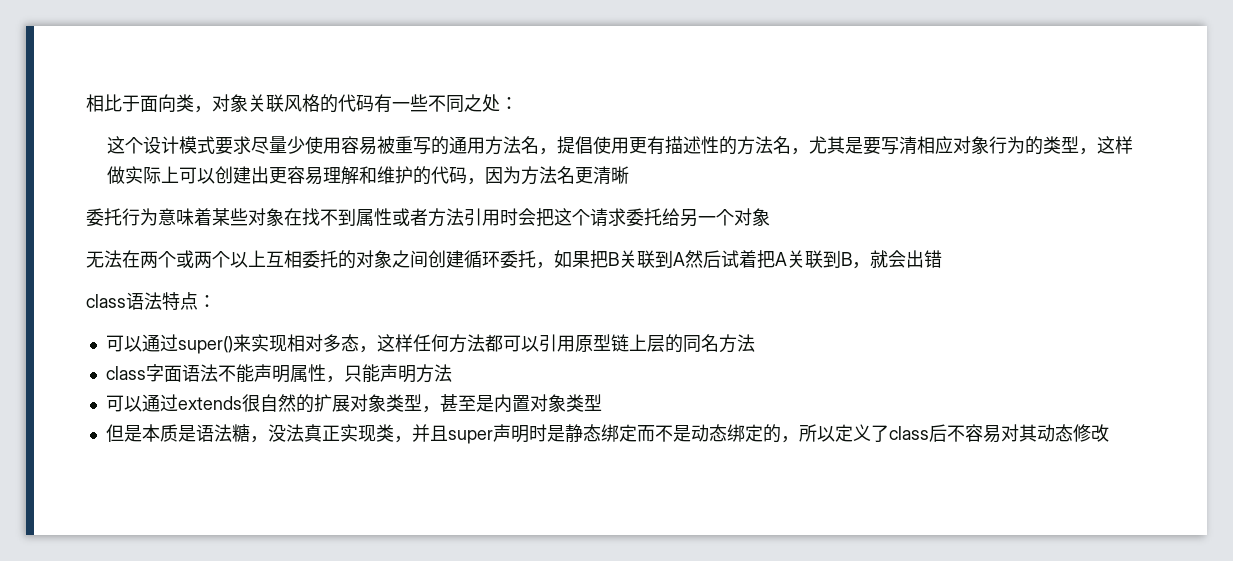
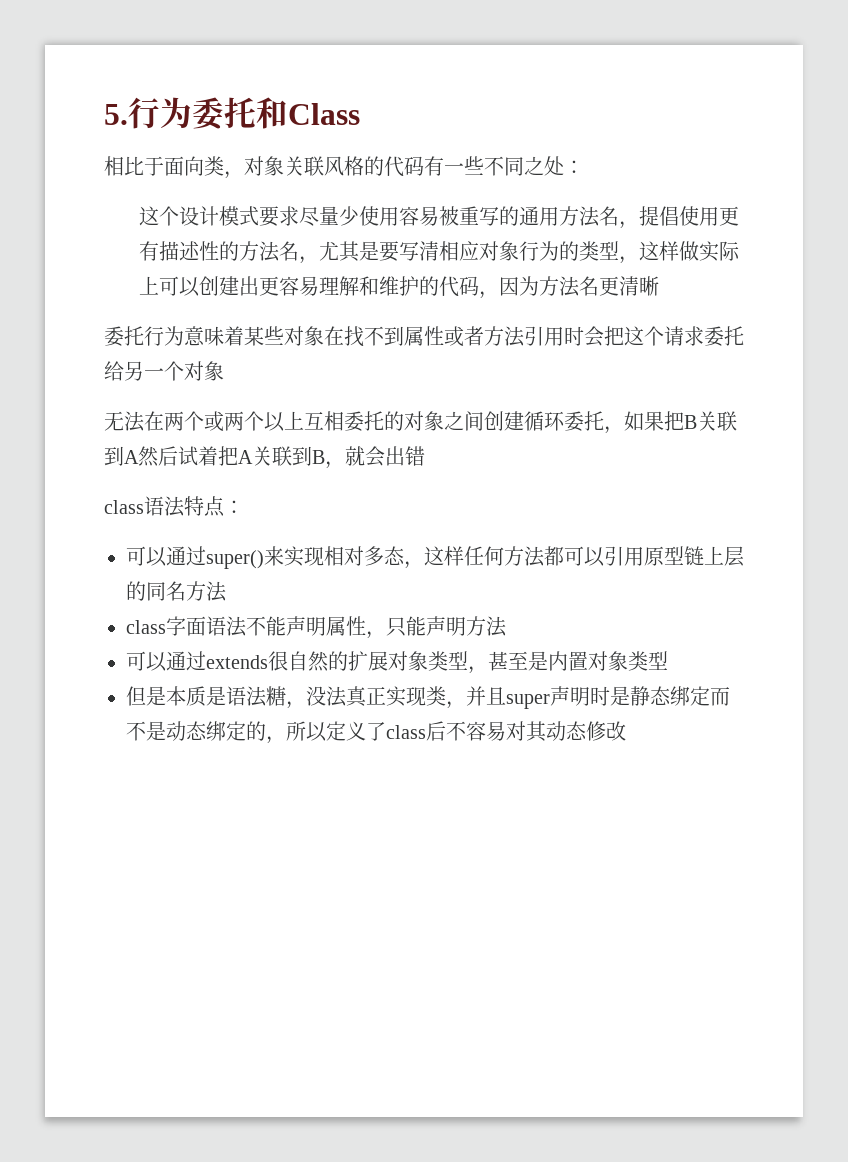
(86, 103) none -> [104,97,360,131] 5.行为委托和Class //

